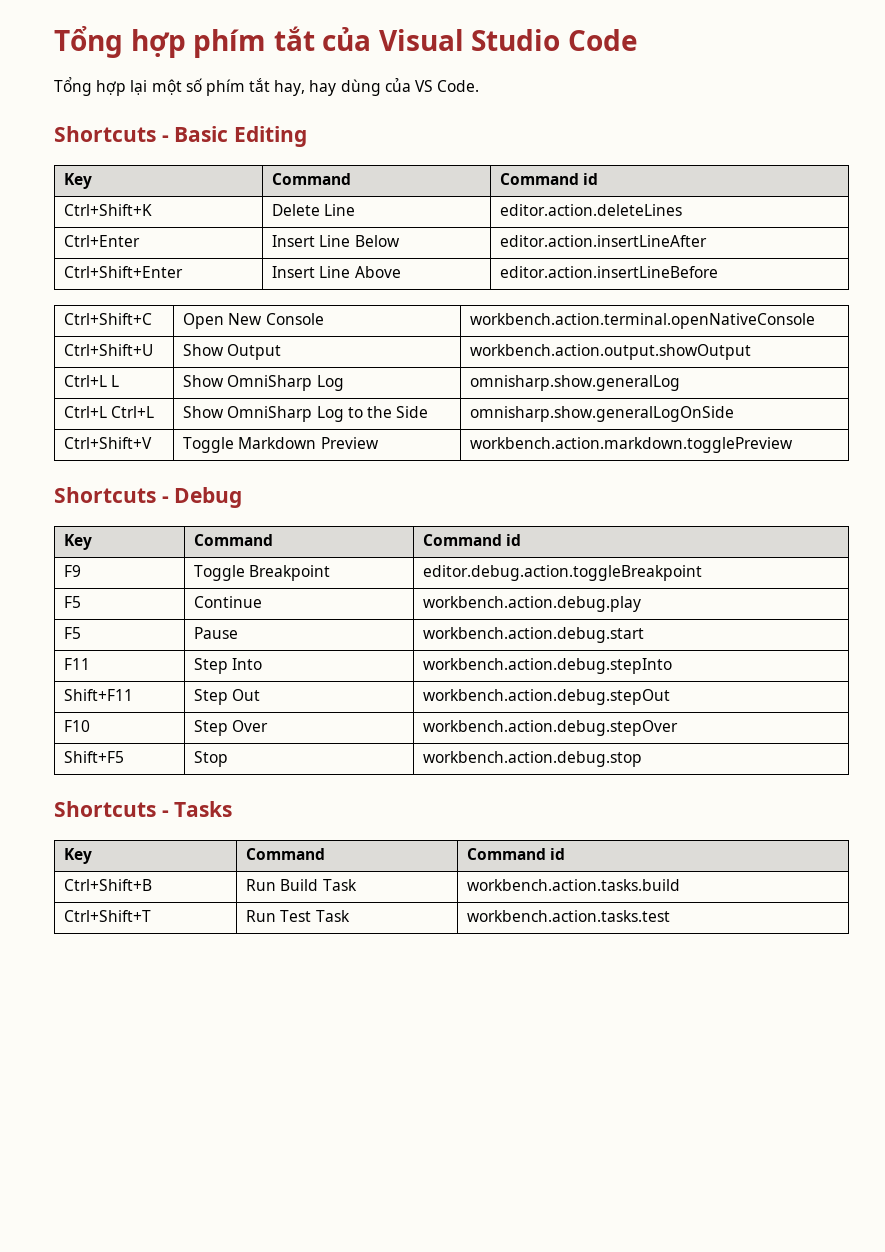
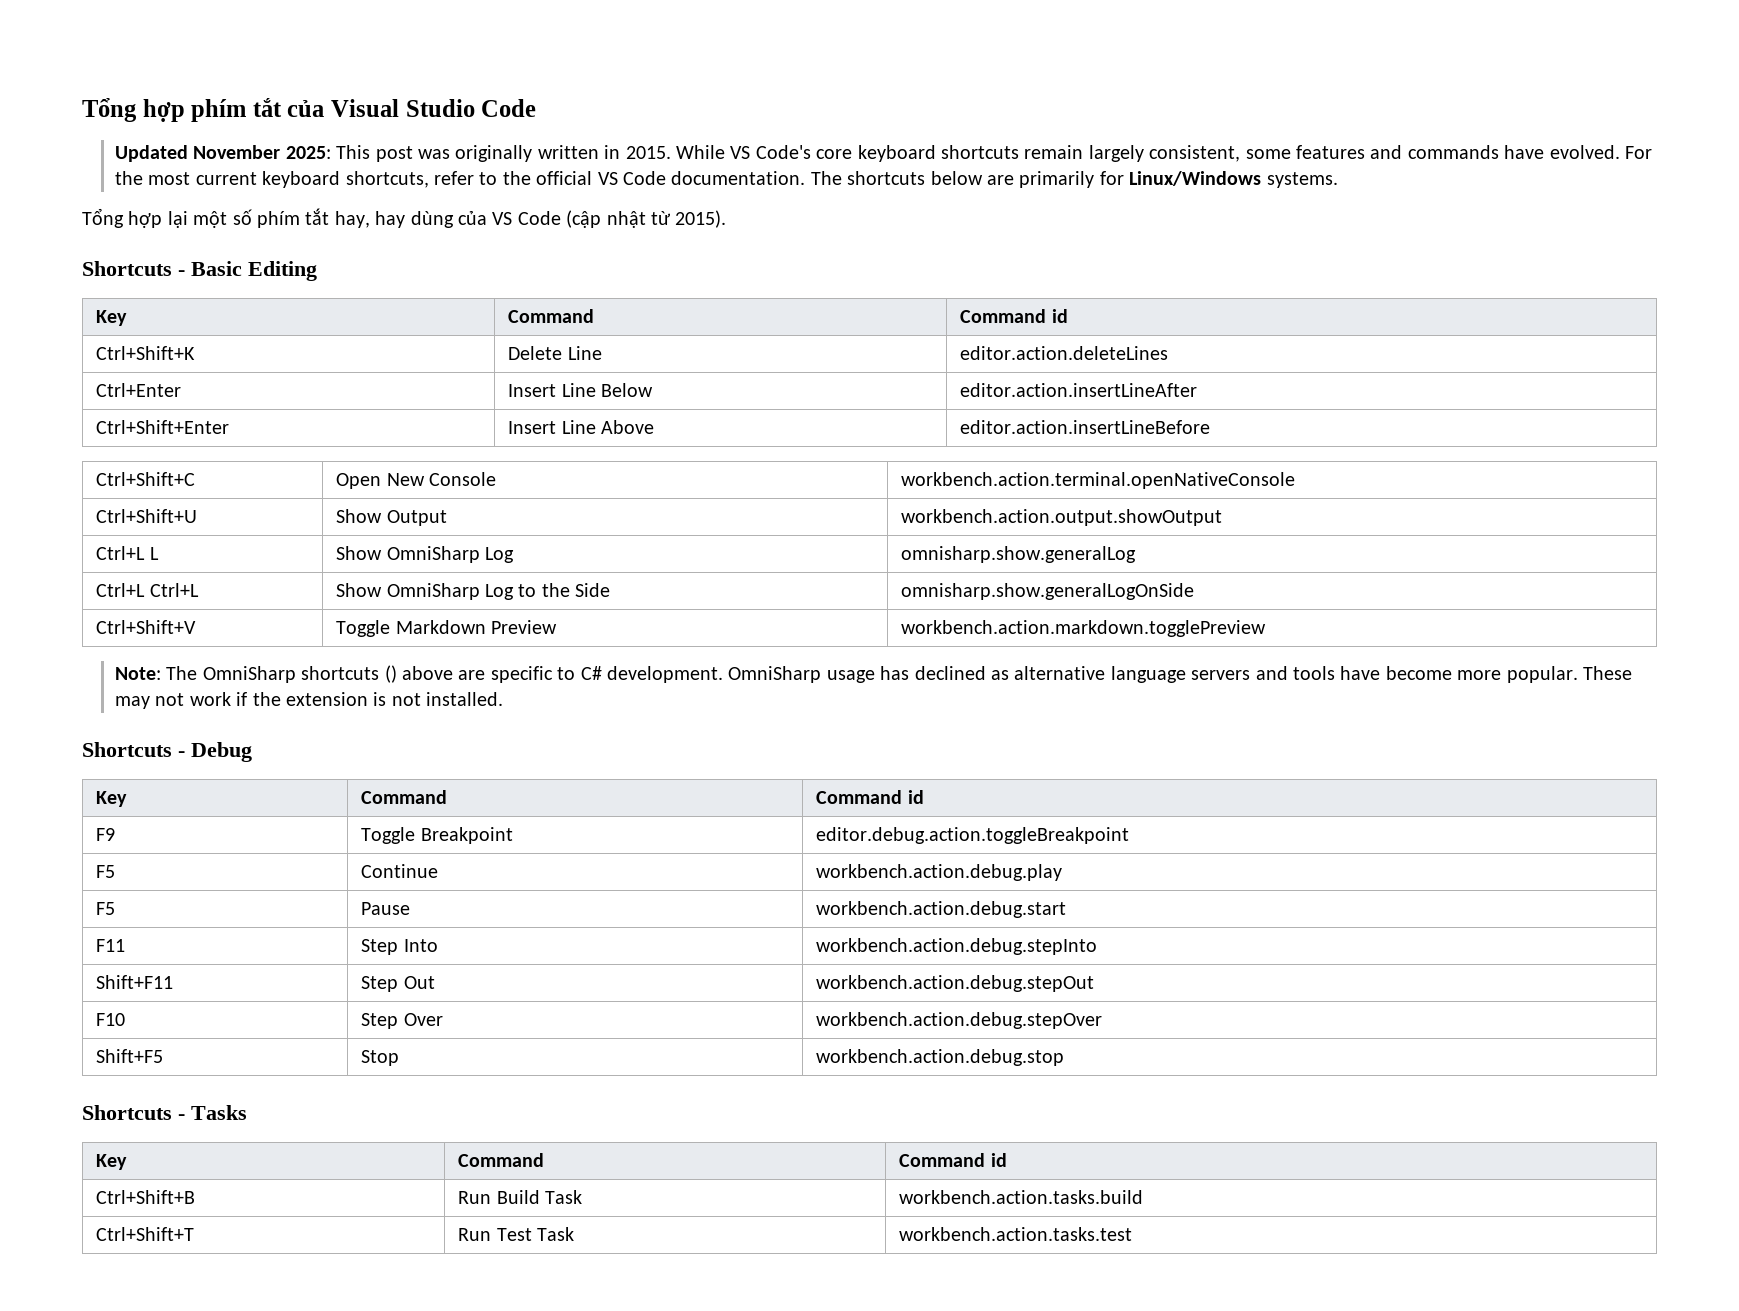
(638, 40) none -> [114,145,1652,162] [114,171,1338,188] // Updated November 2025: This post was originally written in 2015. While VS Code's core keyboard shortcuts remain largely consistent, some features and commands have evolved. For the most current keyboard shortcuts, refer to the official VS Code documentation. The shortcuts below are primarily for Linux/Windows systems.
[437,80,480,92] Code. -> [517,210,727,228] Code (cập nhật từ 2015).
(794, 445) none -> [114,665,1632,683] [114,692,504,709] // Note: The OmniSharp shortcuts () above are specific to C# development. OmniSharp usage has declined as alternative language servers and tools have become more popular. These may not work if the extension is not installed.

